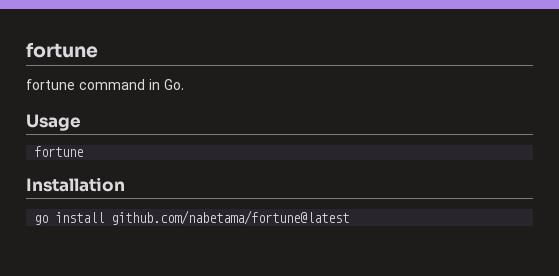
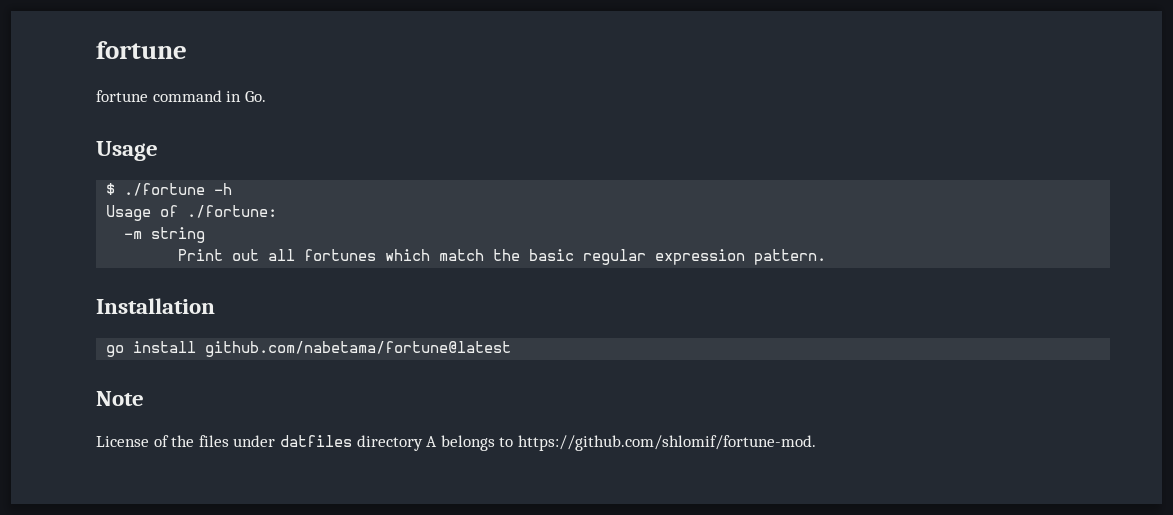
[34,146,84,157] [26,177,125,192] [34,210,350,225] fortune // Installation // go install github.com/nabetama/fortune@latest -> [106,183,233,196] [106,205,278,221] [124,227,206,243] [178,249,827,265] [96,298,215,314] [106,341,512,357] [96,391,144,406] [96,435,816,451] $ ./fortune -h // Usage of ./fortune: // -m string // Print out all fortunes which match the basic regular expression pattern. // Installation // go install github.com/nabetama/fortune@latest // Note // License of the files under datfiles directory A belongs to https://github.com/shlomif/fortune-mod.

